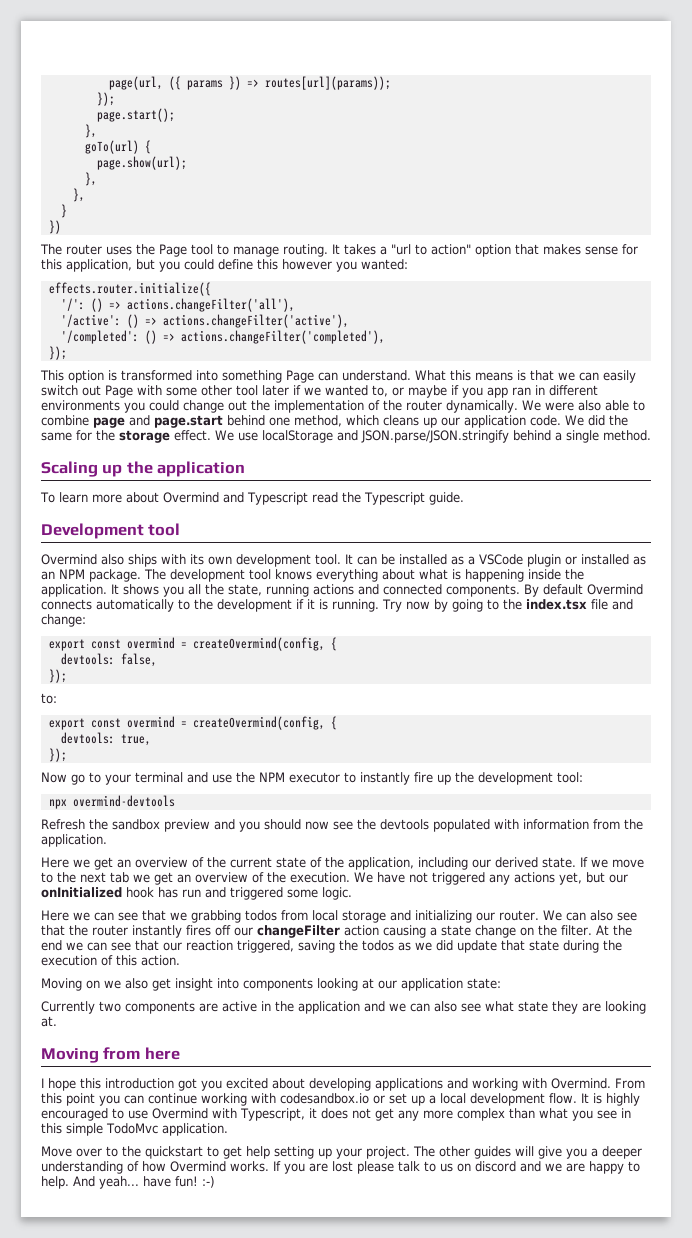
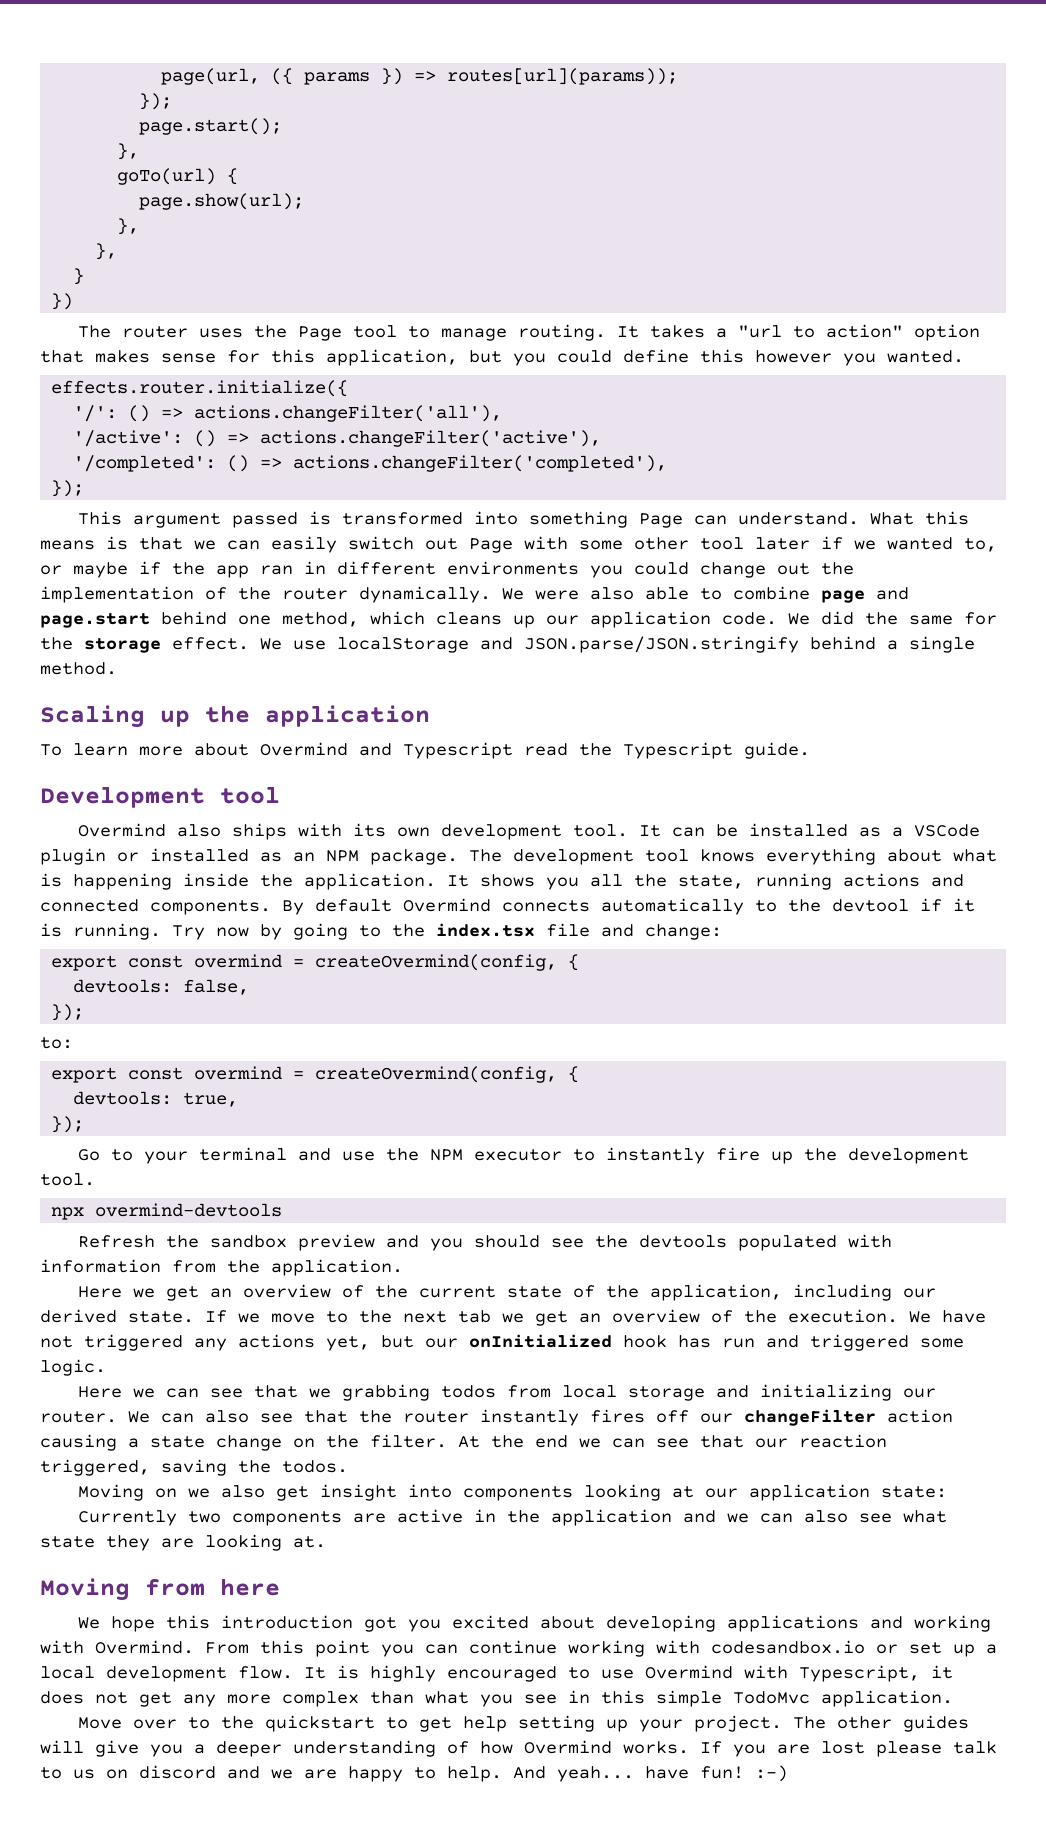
[361,259,408,270] wanted: -> [887,350,964,363] wanted.
[68,370,104,383] option -> [133,512,299,528] argument passed
[462,387,483,398] you -> [172,562,205,575] the
[217,599,292,612] development -> [832,899,909,912] devtool
[41,772,85,785] Now go -> [78,1149,101,1161] Go
[557,772,583,783] tool: -> [40,1173,95,1186] tool.
[305,821,329,830] now -> (541, 1241) none
[362,940,622,953] [41,955,180,966] todos as we did update that state during the execution of this action. -> [282,1460,348,1473] todos.
[41,1078,44,1088] I -> [78,1617,101,1629] We

